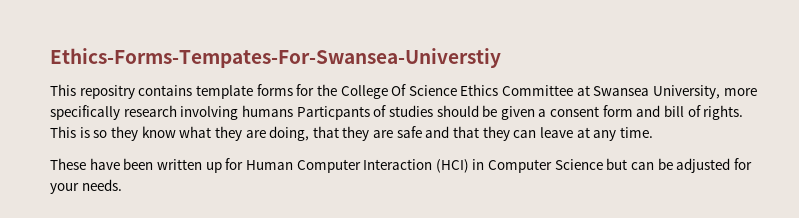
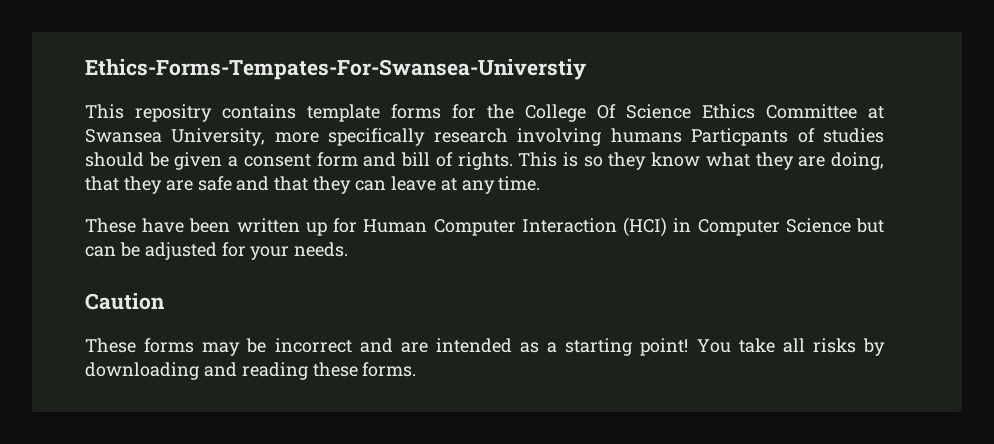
(122, 185) none -> [85,293,165,310] [85,338,885,356] [85,362,417,380] // Caution // These forms may be incorrect and are intended as a starting point! You take all risks by downloading and reading these forms.

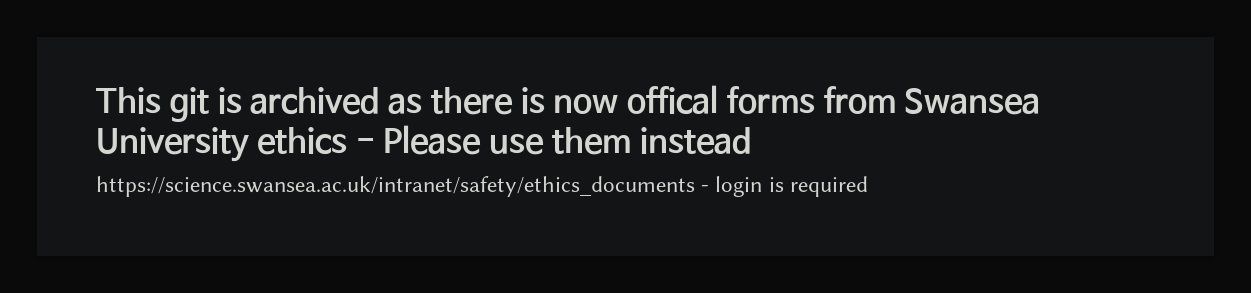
[85,59,587,80] [85,104,884,122] [85,128,885,146] [85,152,884,170] [85,176,541,194] [85,217,885,237] [85,242,349,260] [85,293,165,310] [85,338,885,356] [85,362,417,380] Ethics-Forms-Tempates-For-Swansea-Universtiy // This repositry contains template forms for the College Of Science Ethics Committee at Swansea University, more specifically research involving humans Particpants of studies should be given a consent form and bill of rights. This is so they know what they are doing, that they are safe and that they can leave at any time. // These have been written up for Human Computer Interaction (HCI) in Computer Science but can be adjusted for your needs. // Caution // These forms may be incorrect and are intended as a starting point! You take all risks by downloading and reading these forms. -> [96,85,1041,122] [96,125,751,162] [96,176,868,197] This git is archived as there is now offical forms from Swansea University ethics - Please use them instead // https://science.swansea.ac.uk/intranet/safety/ethics_documents - login is required

